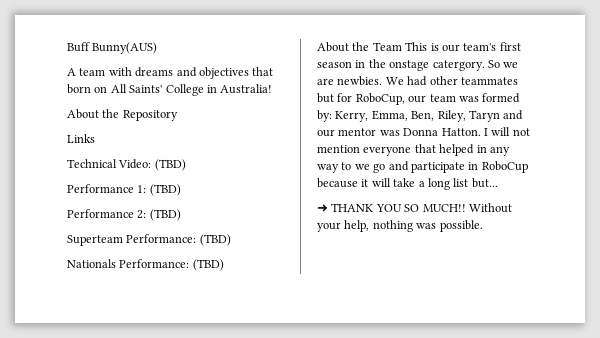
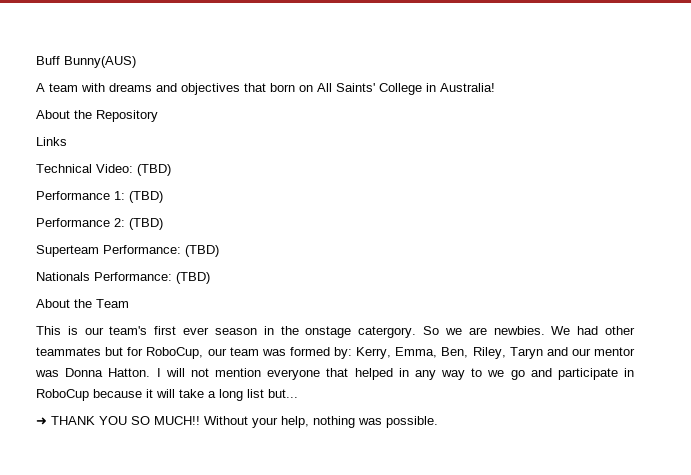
(402, 46) none -> (129, 303) //
(521, 46) none -> [183,327,210,335] ever

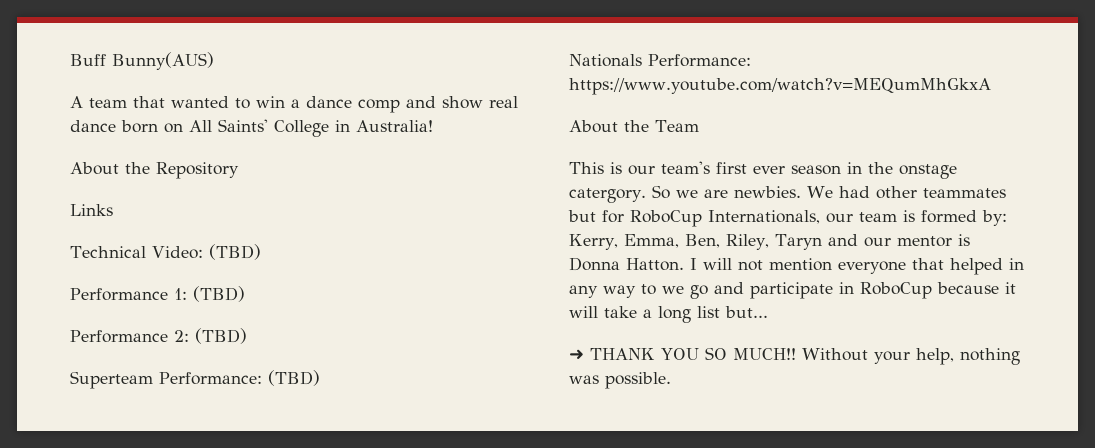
[81,83,266,95] with dreams and objectives that -> [133,96,518,113] [70,120,116,132] that wanted to win a dance comp and show real dance
[176,272,210,284] (TBD) -> [569,78,991,95] https://www.youtube.com/watch?v=MEQumMhGkxA
[146,347,204,359] RoboCup, -> [630,210,820,227] RoboCup Internationals,
[261,349,286,356] was -> [903,210,915,222] is
[35,370,59,377] was -> [957,234,970,246] is

